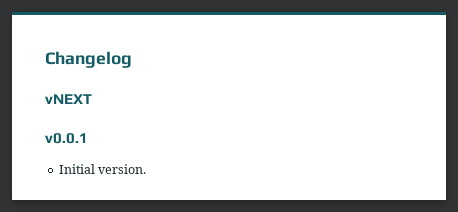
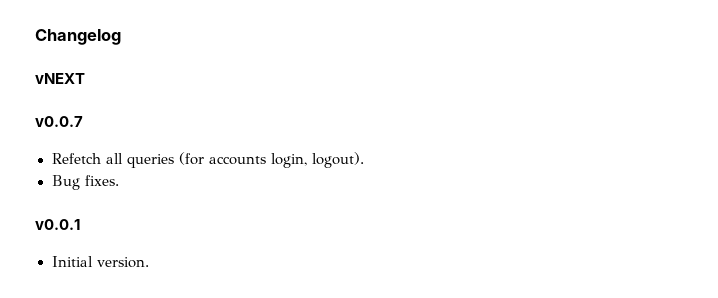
(92, 99) none -> [35,116,83,127] [51,152,364,168] [51,175,119,190] // v0.0.7 // Refetch all queries (for accounts login, logout). // Bug fixes.

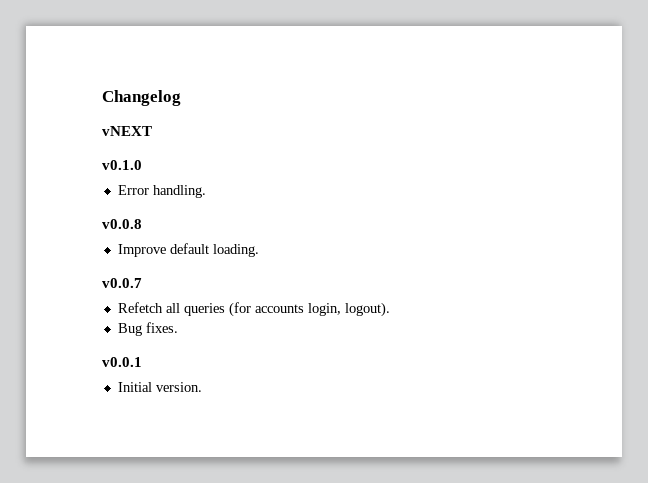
(85, 78) none -> [102,160,142,170] [117,185,206,198] [102,219,142,229] [117,243,259,257] // v0.1.0 // Error handling. // v0.0.8 // Improve default loading.

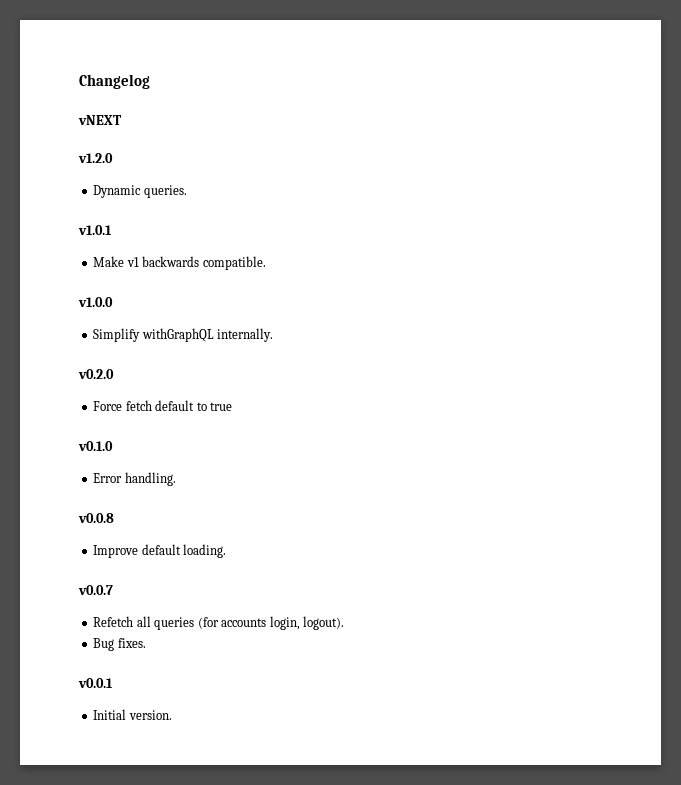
(152, 131) none -> [78,153,113,163] [93,185,187,198] [78,225,112,235] [93,256,266,270] [78,297,113,307] [93,328,274,342] [78,369,114,379] [93,400,233,411] // v1.2.0 // Dynamic queries. // v1.0.1 // Make v1 backwards compatible. // v1.0.0 // Simplify withGraphQL internally. // v0.2.0 // Force fetch default to true

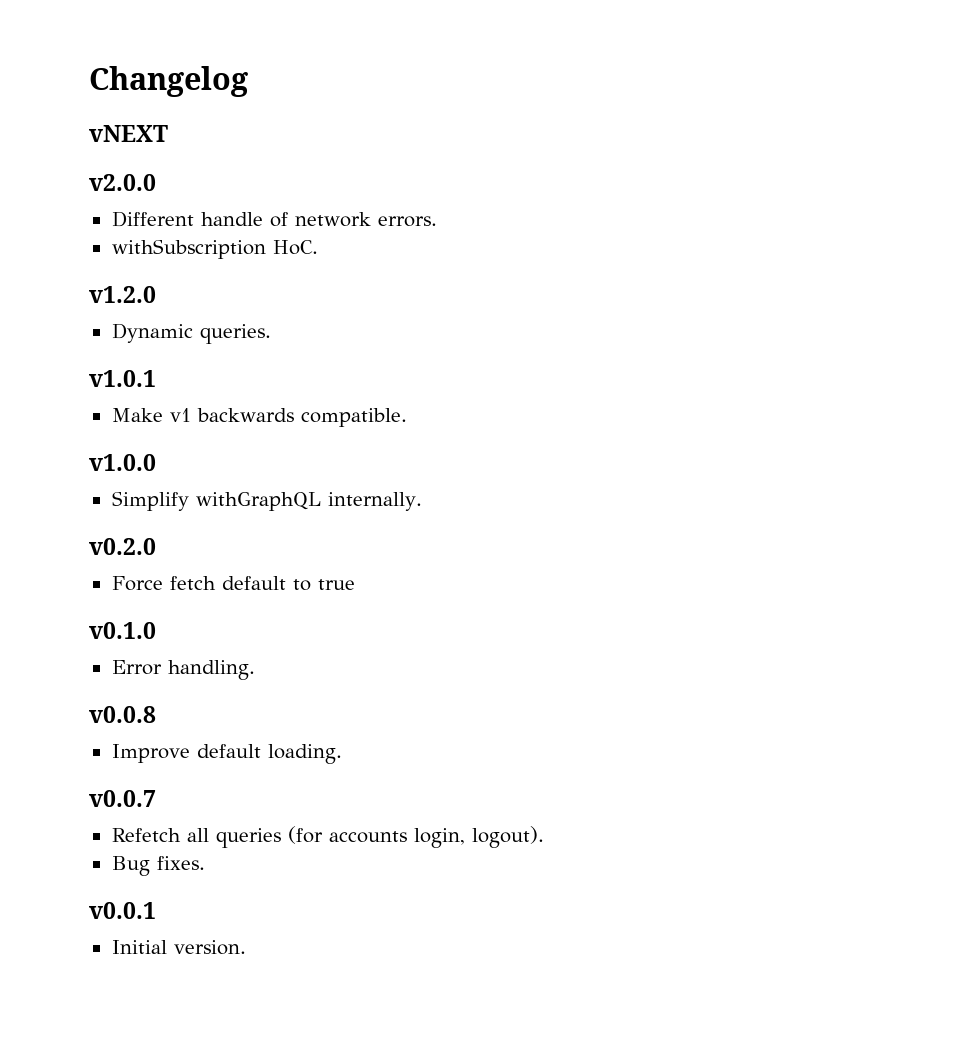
(122, 120) none -> [89,174,156,191] [111,211,437,227] [111,239,318,259] // v2.0.0 // Different handle of network errors. // withSubscription HoC.

